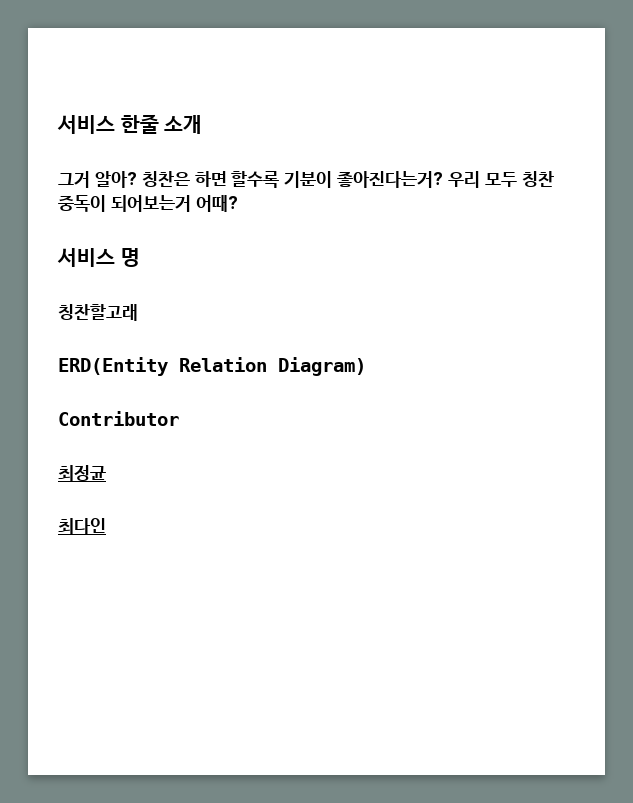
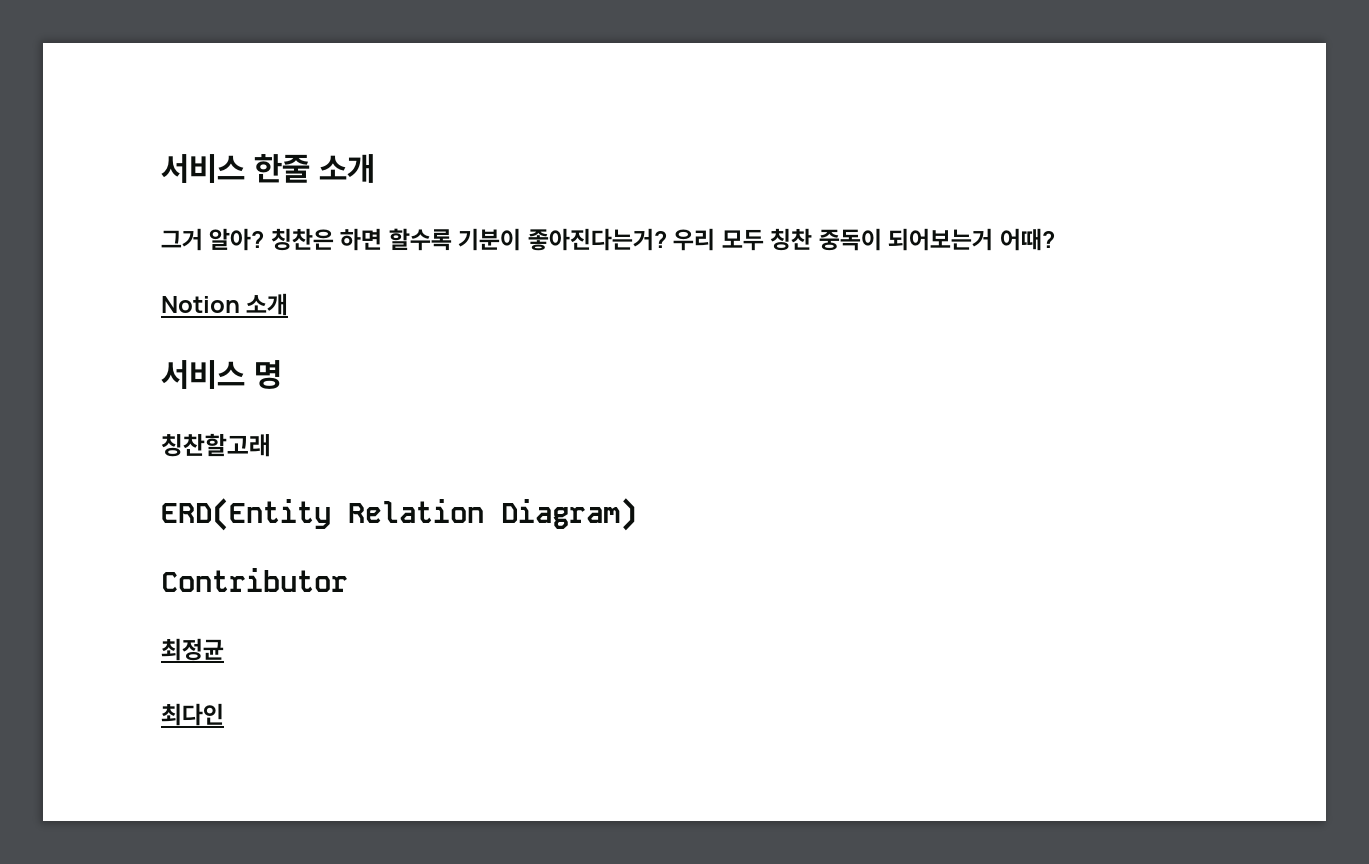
(238, 203) none -> [161,293,289,316] // Notion 소개

